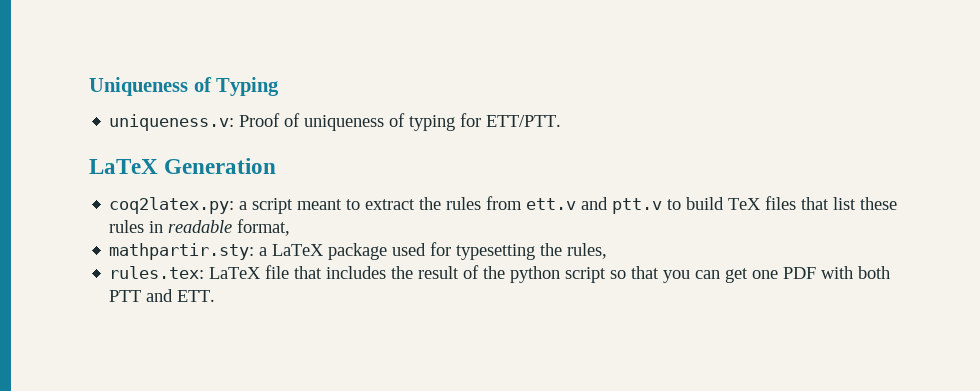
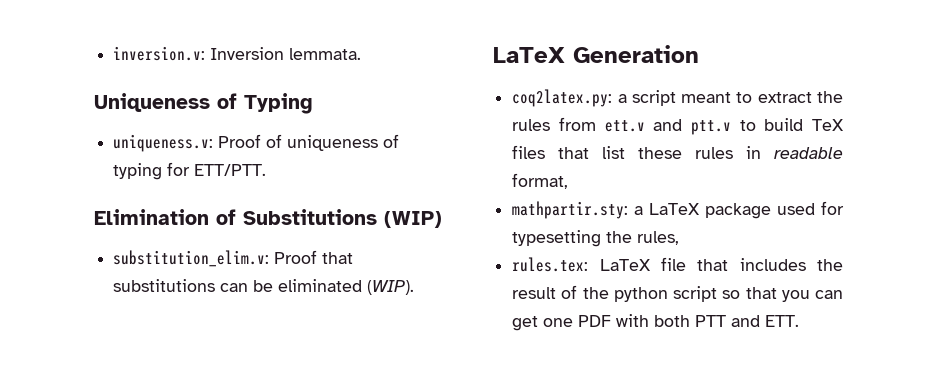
(89, 86) none -> [113,46,362,61] inversion.v: Inversion lemmata. //
(562, 121) none -> [94,209,442,228] [113,250,354,267] [113,279,415,295] // Elimination of Substitutions (WIP) // substitution_elim.v: Proof that substitutions can be eliminated (WIP).

